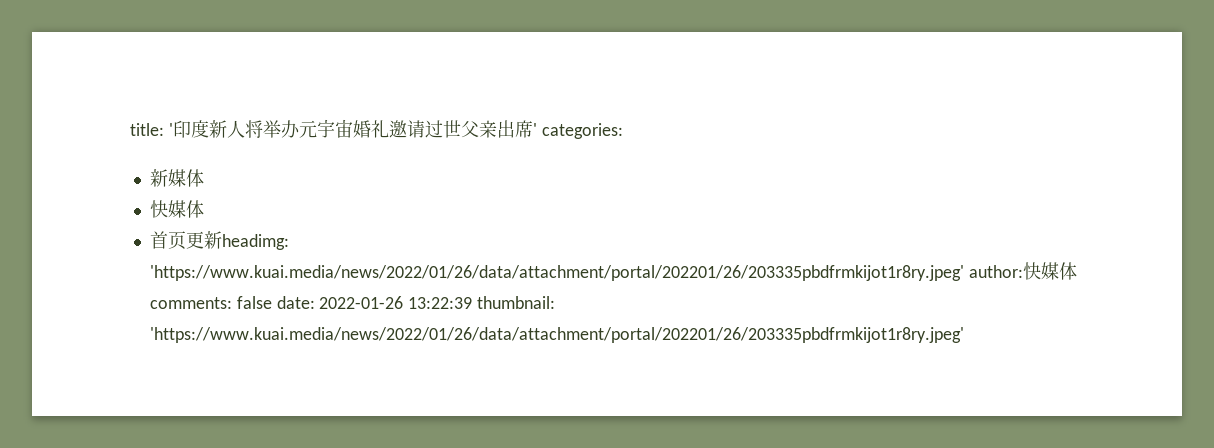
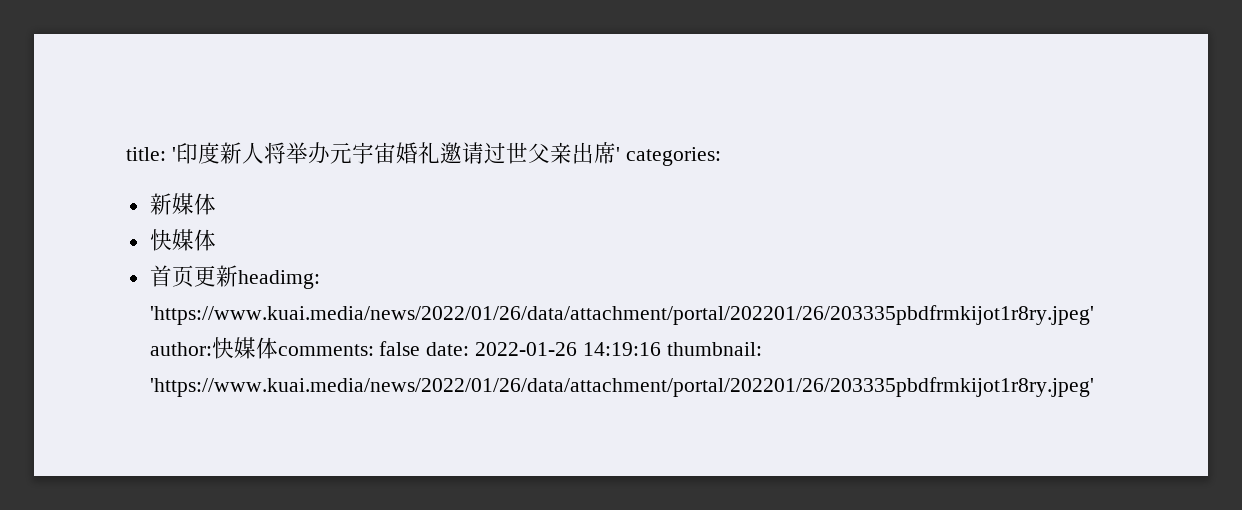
[408,297,473,309] 13:22:39 -> [582,342,661,356] 14:19:16

